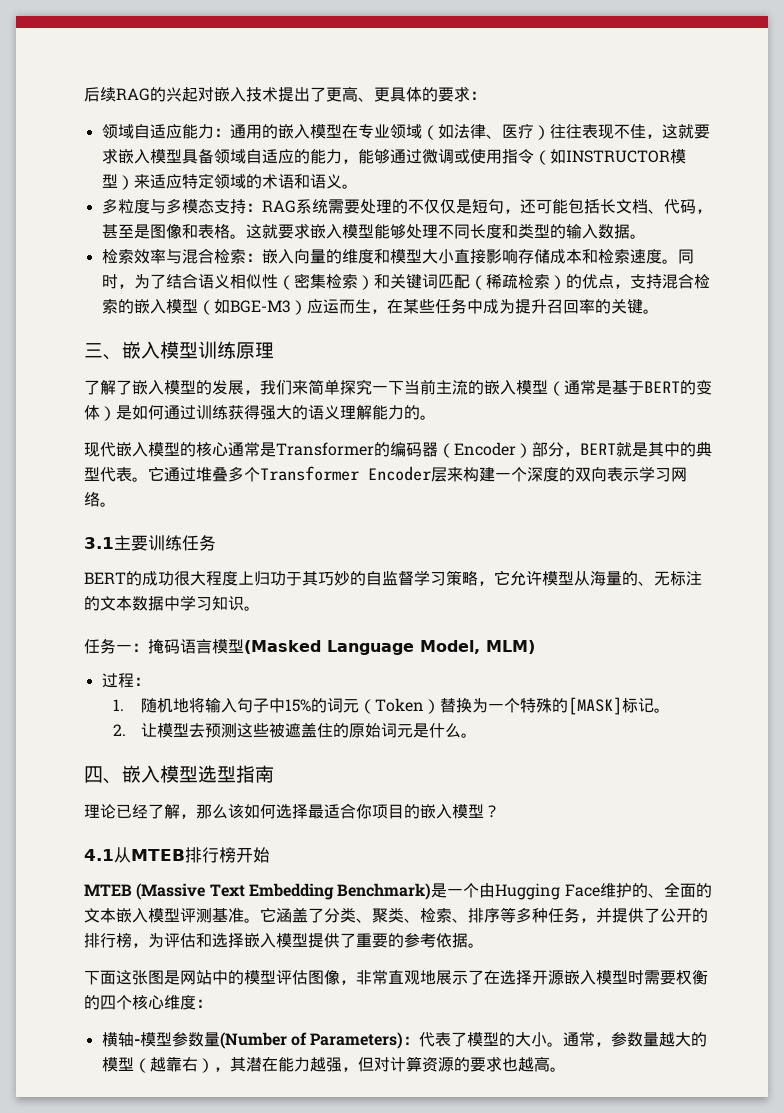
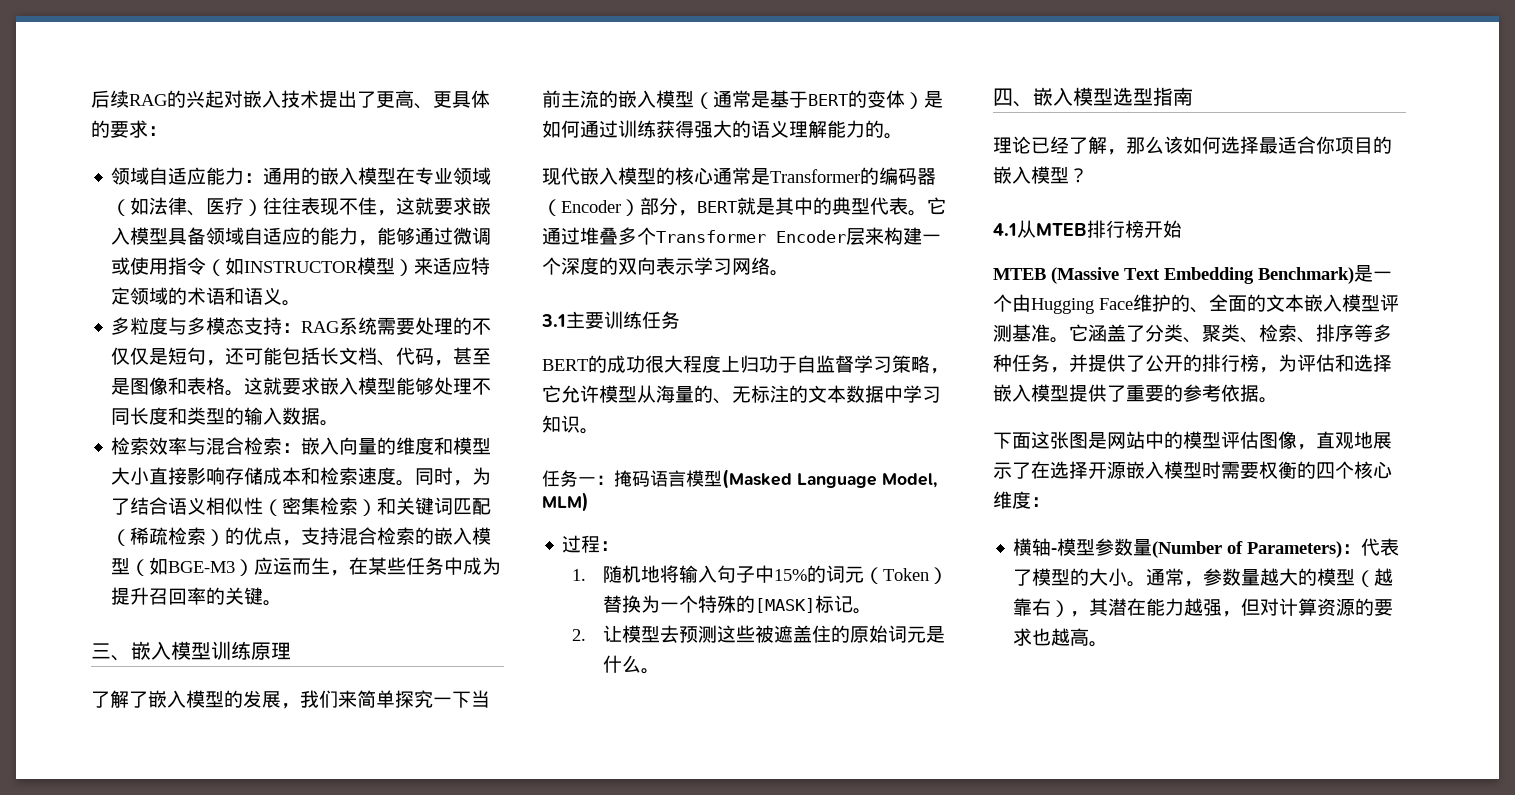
[302,571,366,586] 其巧妙的 -> (797, 364) none
[356,970,388,985] 非常 -> (1316, 447) none

